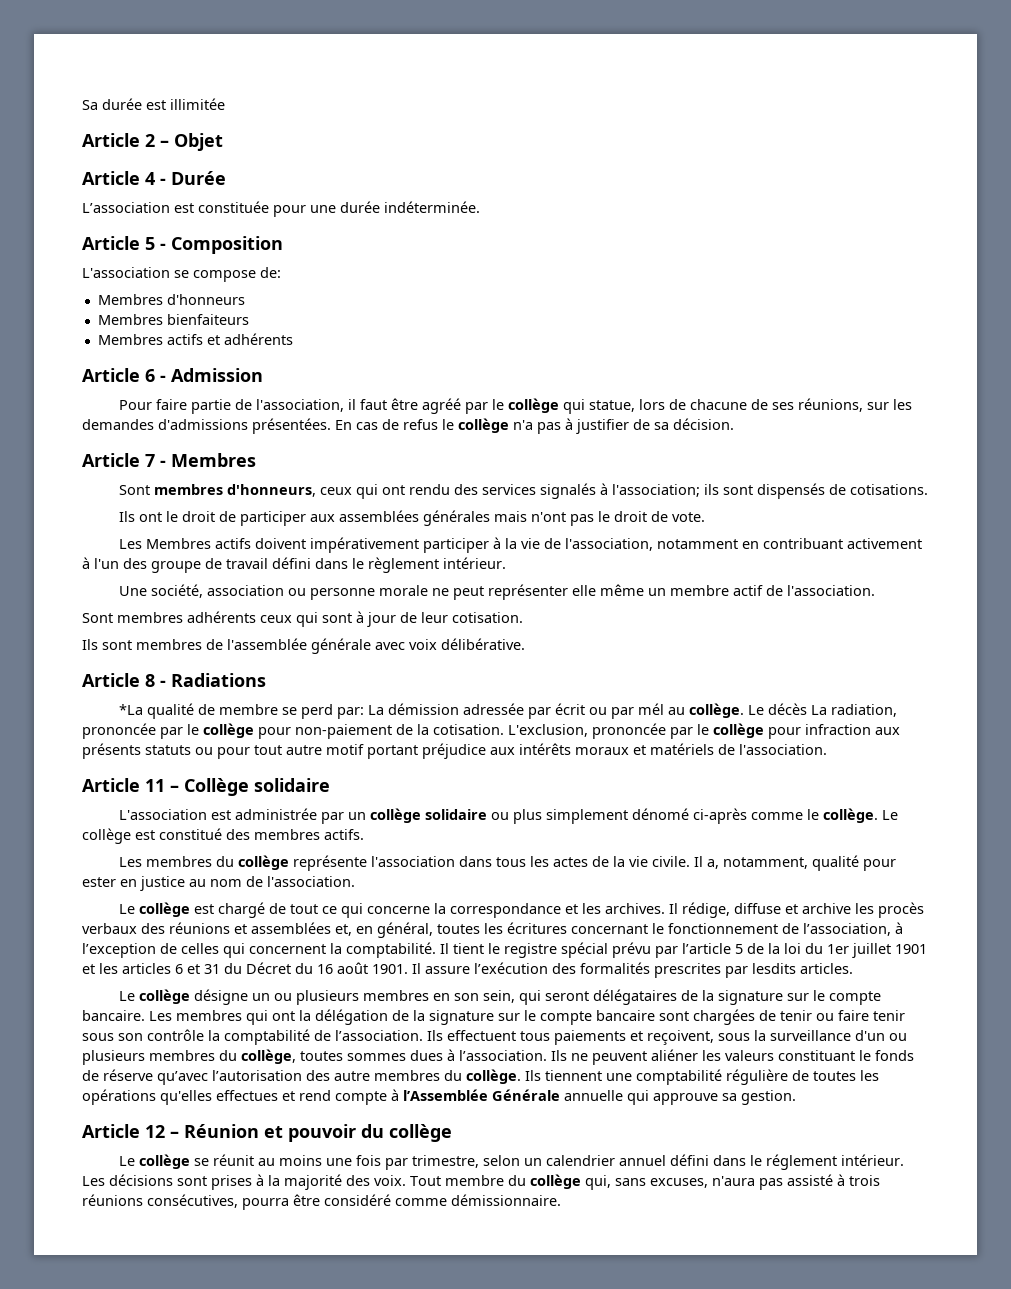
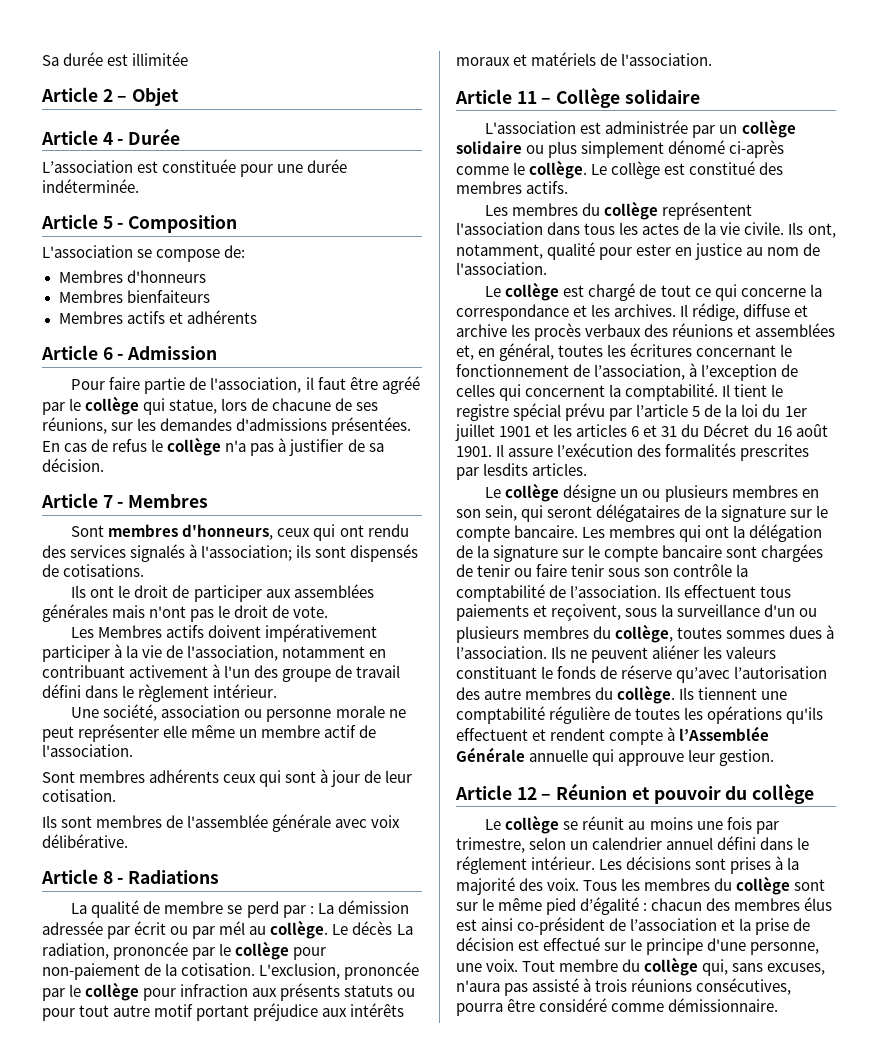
[118,704,143,715] *La -> [71,903,88,914] La
[336,707,364,719] par: -> [282,905,314,918] par :
[292,855,367,871] représente -> [662,202,753,220] représentent
[693,856,719,869] Il a, -> [788,222,836,238] Ils ont,
[160,1090,331,1105] qu'elles effectues et rend -> [786,707,824,724] [456,728,606,741] qu'ils effectuent et rendent
[722,1093,737,1101] sa -> [688,749,716,762] leur
(406, 1180) none -> [583,876,826,895] [456,897,833,915] [456,917,811,935] [456,937,820,955] [456,959,519,972] Tous les membres du collège sont sur le même pied d’égalité : chacun des membres élus est ainsi co-président de l’association et la prise de décision est effectué sur le principe d'une personne, une voix.

